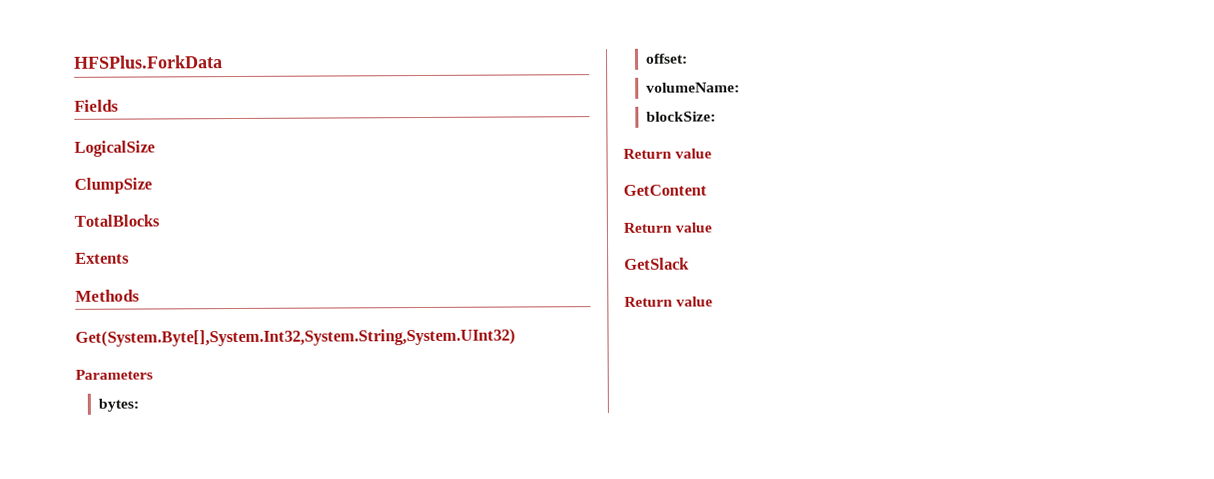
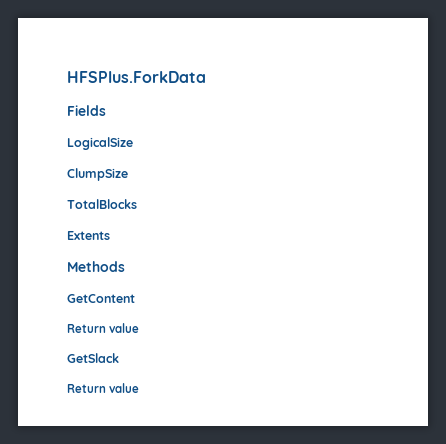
[75,328,516,347] [75,369,153,380] [98,398,140,412] [645,53,689,64] [646,82,741,93] [646,111,717,122] [623,148,713,159] // Get(System.Byte[],System.Int32,System.String,System.UInt32) // Parameters // bytes: // offset: // volumeName: // blockSize: // Return value -> (125, 266) none

